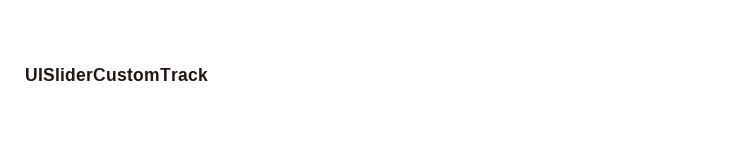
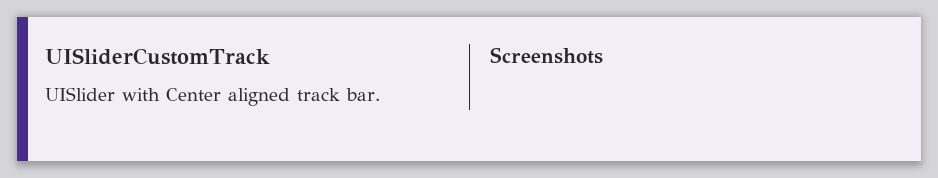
(208, 74) none -> [45,87,380,106] [490,47,603,64] // UISlider with Center aligned track bar. // Screenshots

